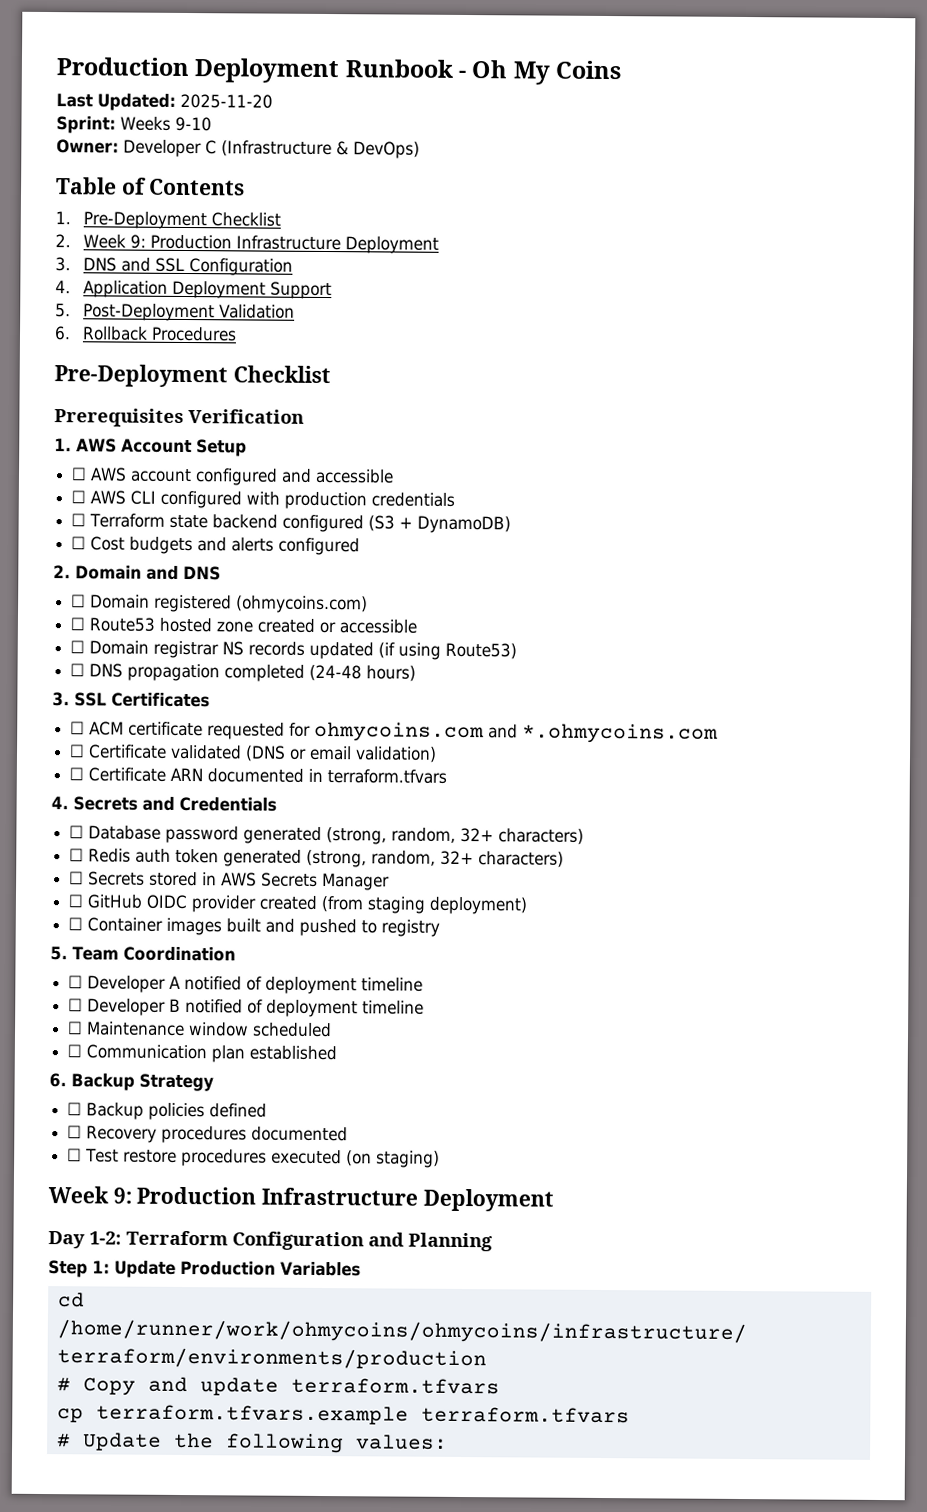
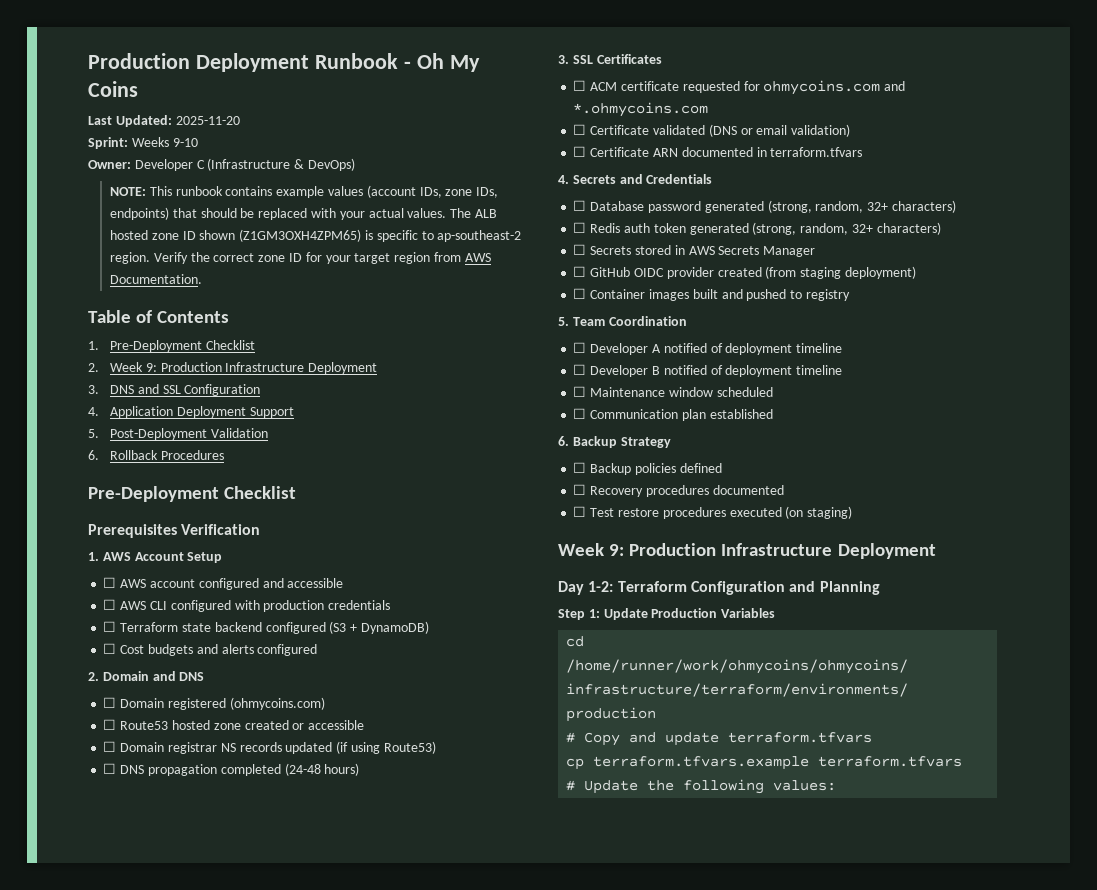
(420, 150) none -> [110,185,499,198] [110,207,497,220] [110,229,522,242] [110,252,491,264] [110,274,203,284] // NOTE: This runbook contains example values (account IDs, zone IDs, endpoints) that should be replaced with your actual values. The ALB hosted zone ID shown (Z1GM3OXH4ZPM65) is specific to ap-southeast-2 region. Verify the correct zone ID for your target region from AWS Documentation.

